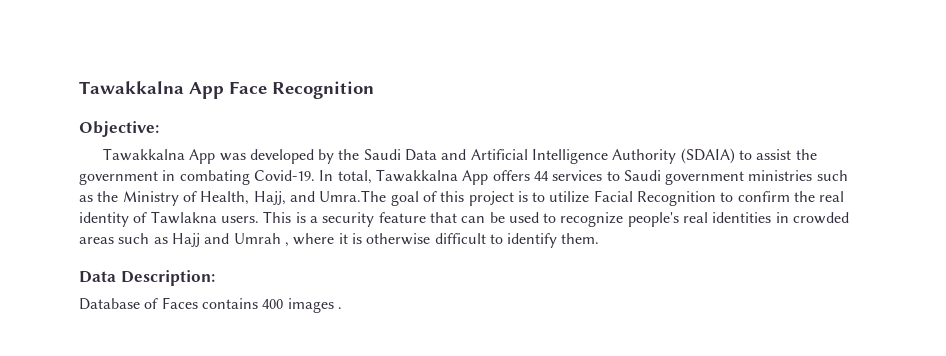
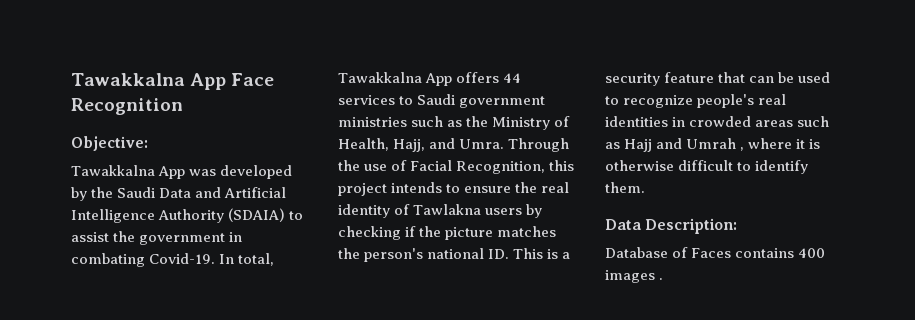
[319,190,790,206] Umra.The goal of this project is to utilize Facial Recognition to confirm -> [459,138,570,152] [338,160,575,174] [338,182,512,196] Umra. Through the use of Facial Recognition, this project intends to ensure
[220,216,259,223] users. -> [485,204,543,218] [338,226,557,240] [338,248,510,262] users by checking if the picture matches the person's national ID.

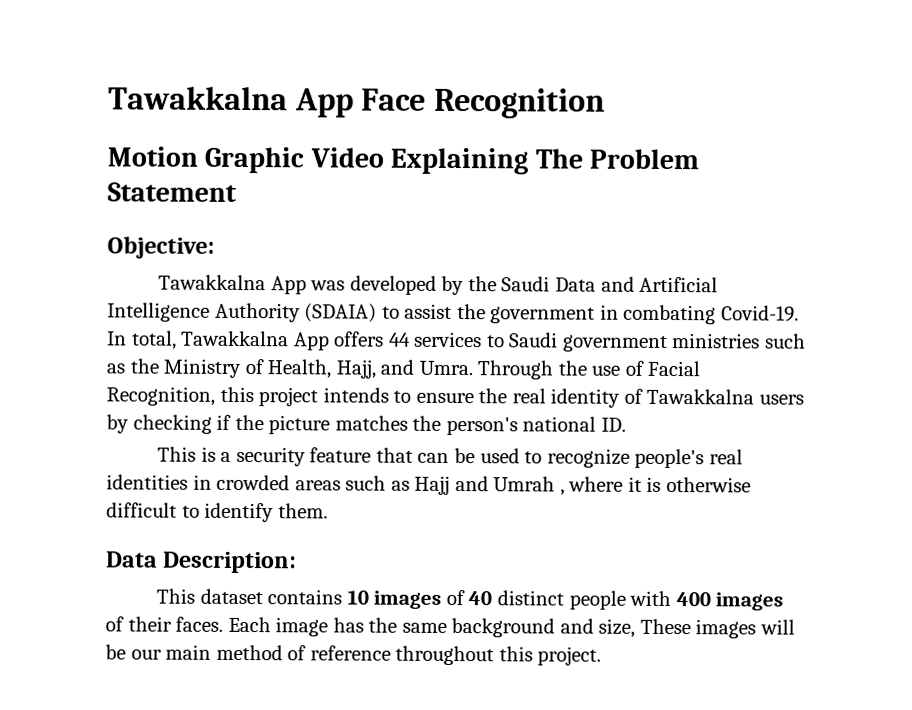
(183, 106) none -> [107,146,700,175] [107,182,237,202] // Motion Graphic Video Explaining The Problem Statement
[413,204,482,215] Tawlakna -> [646,388,755,405] Tawakkalna
(510, 254) none -> (626, 424) //
[605,247,826,258] [605,270,664,283] Database of Faces contains 400 images . -> [156,588,784,611] [105,616,795,639] [105,644,602,666] This dataset contains 10 images of 40 distinct people with 400 images of their faces. Each image has the same background and size, These images will be our main method of reference throughout this project.

